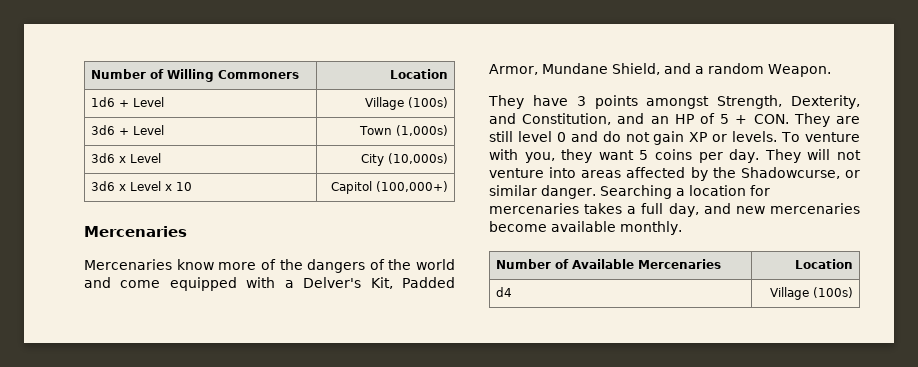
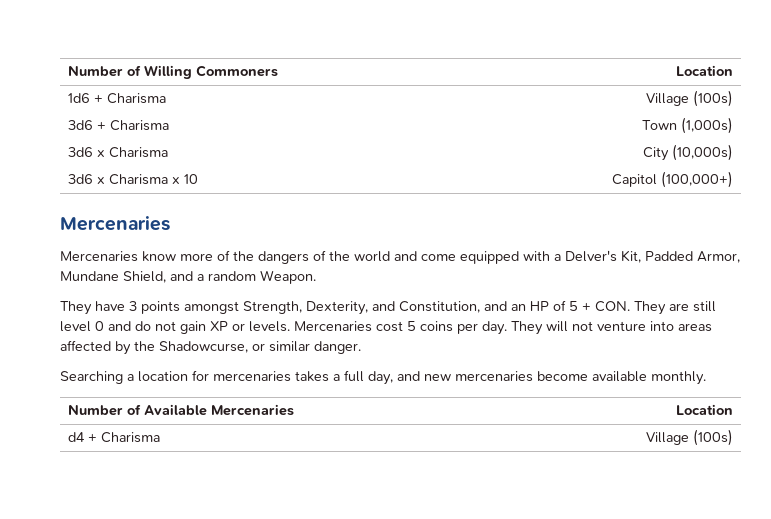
[133,97,165,107] Level -> [107,93,167,104] Charisma
[133,125,165,135] Level -> [110,120,170,131] Charisma
[130,153,162,163] Level -> [109,147,169,158] Charisma
[130,181,162,191] Level -> [109,174,169,185] Charisma
[781,132,860,142] [489,149,634,163] To venture with you, they want -> [294,321,403,332] Mercenaries cost
(596, 192) none -> (361, 347) //
(513, 292) none -> [88,432,161,443] + Charisma

